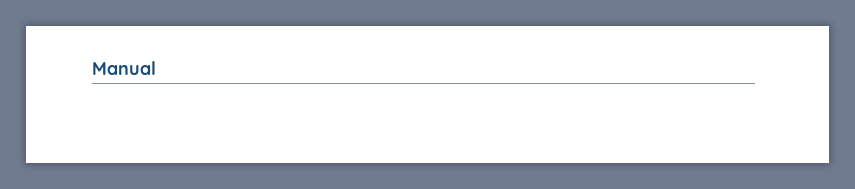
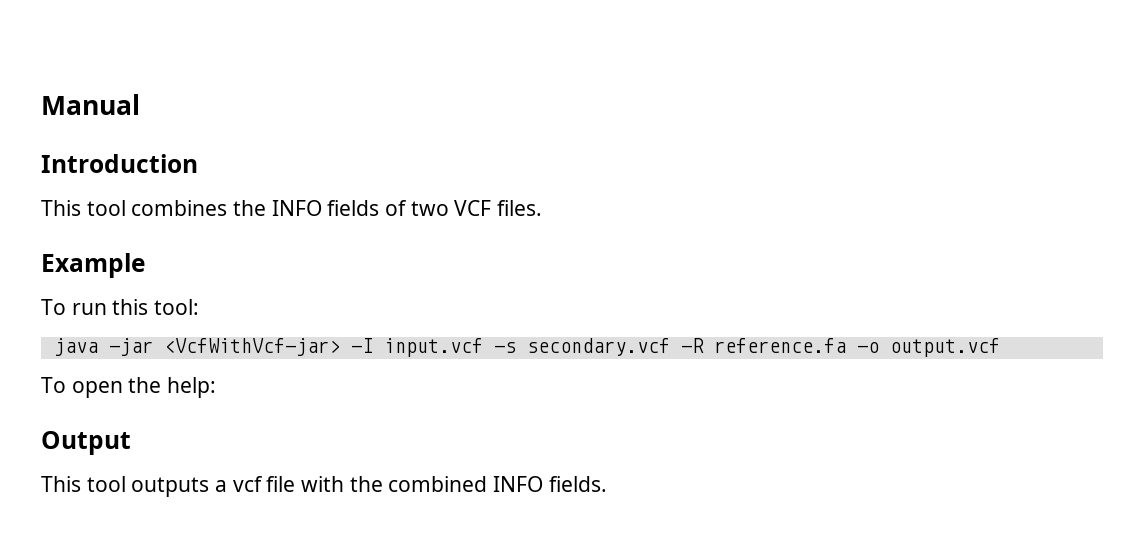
(156, 68) none -> [41,154,198,173] [41,200,543,216] [41,253,145,278] [41,299,200,315] [53,338,1000,357] [41,377,217,398] [41,431,131,455] [41,476,607,497] // Introduction // This tool combines the INFO fields of two VCF files. // Example // To run this tool: // java -jar <VcfWithVcf-jar> -I input.vcf -s secondary.vcf -R reference.fa -o output.vcf // To open the help: // Output // This tool outputs a vcf file with the combined INFO fields.

